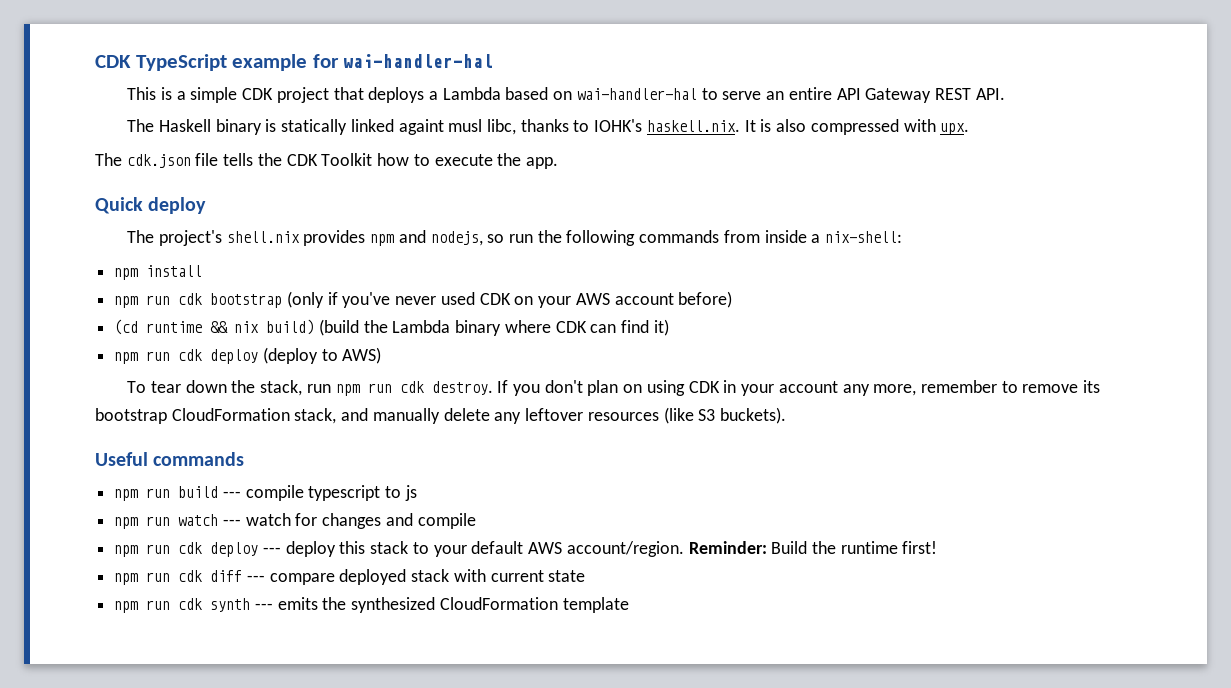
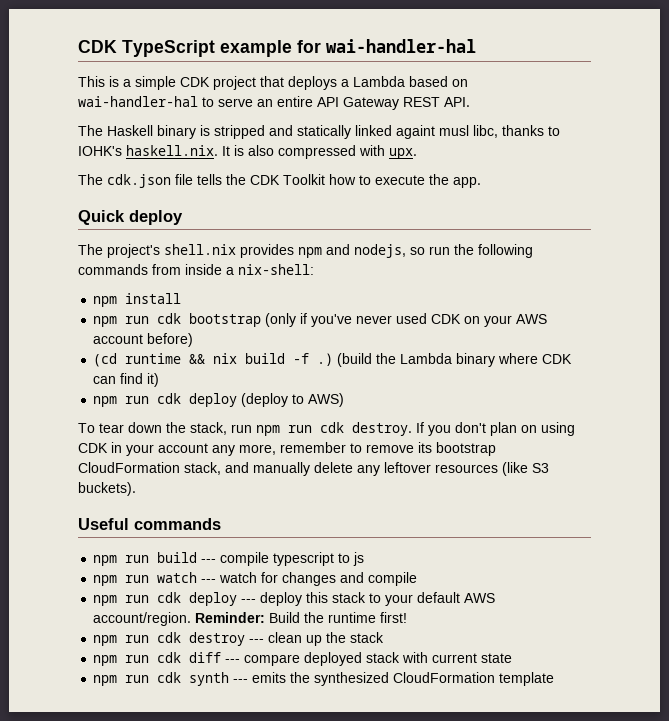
(277, 125) none -> [214,125,293,139] stripped and
[266,319,315,335] build) -> [245,353,334,366] build -f .)
(938, 547) none -> [93,632,385,646] // npm run cdk destroy --- clean up the stack

